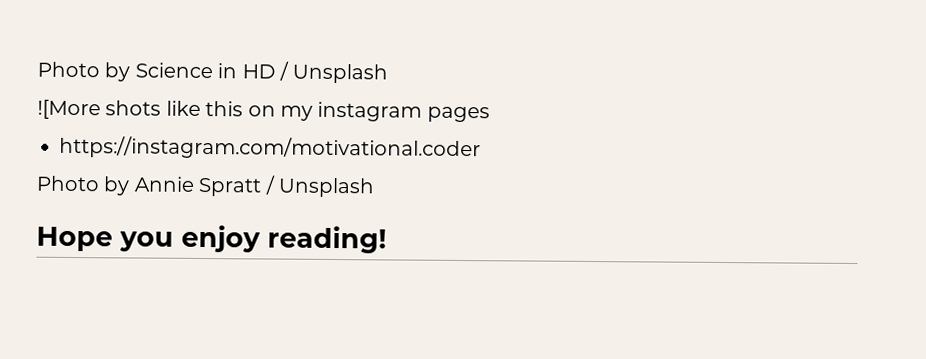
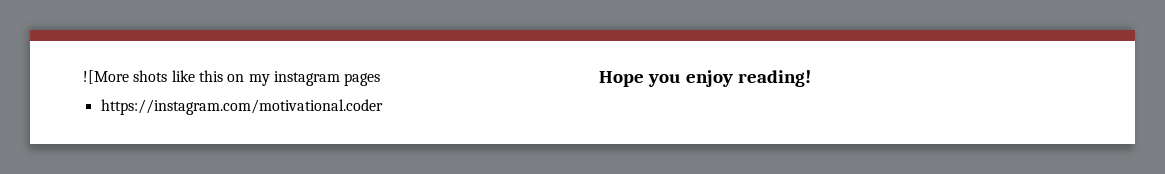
[37,61,389,84] Photo by Science in HD / Unsplash // -> (83, 77) none
[36,175,375,198] // Photo by Annie Spratt / Unsplash -> (383, 107) none

